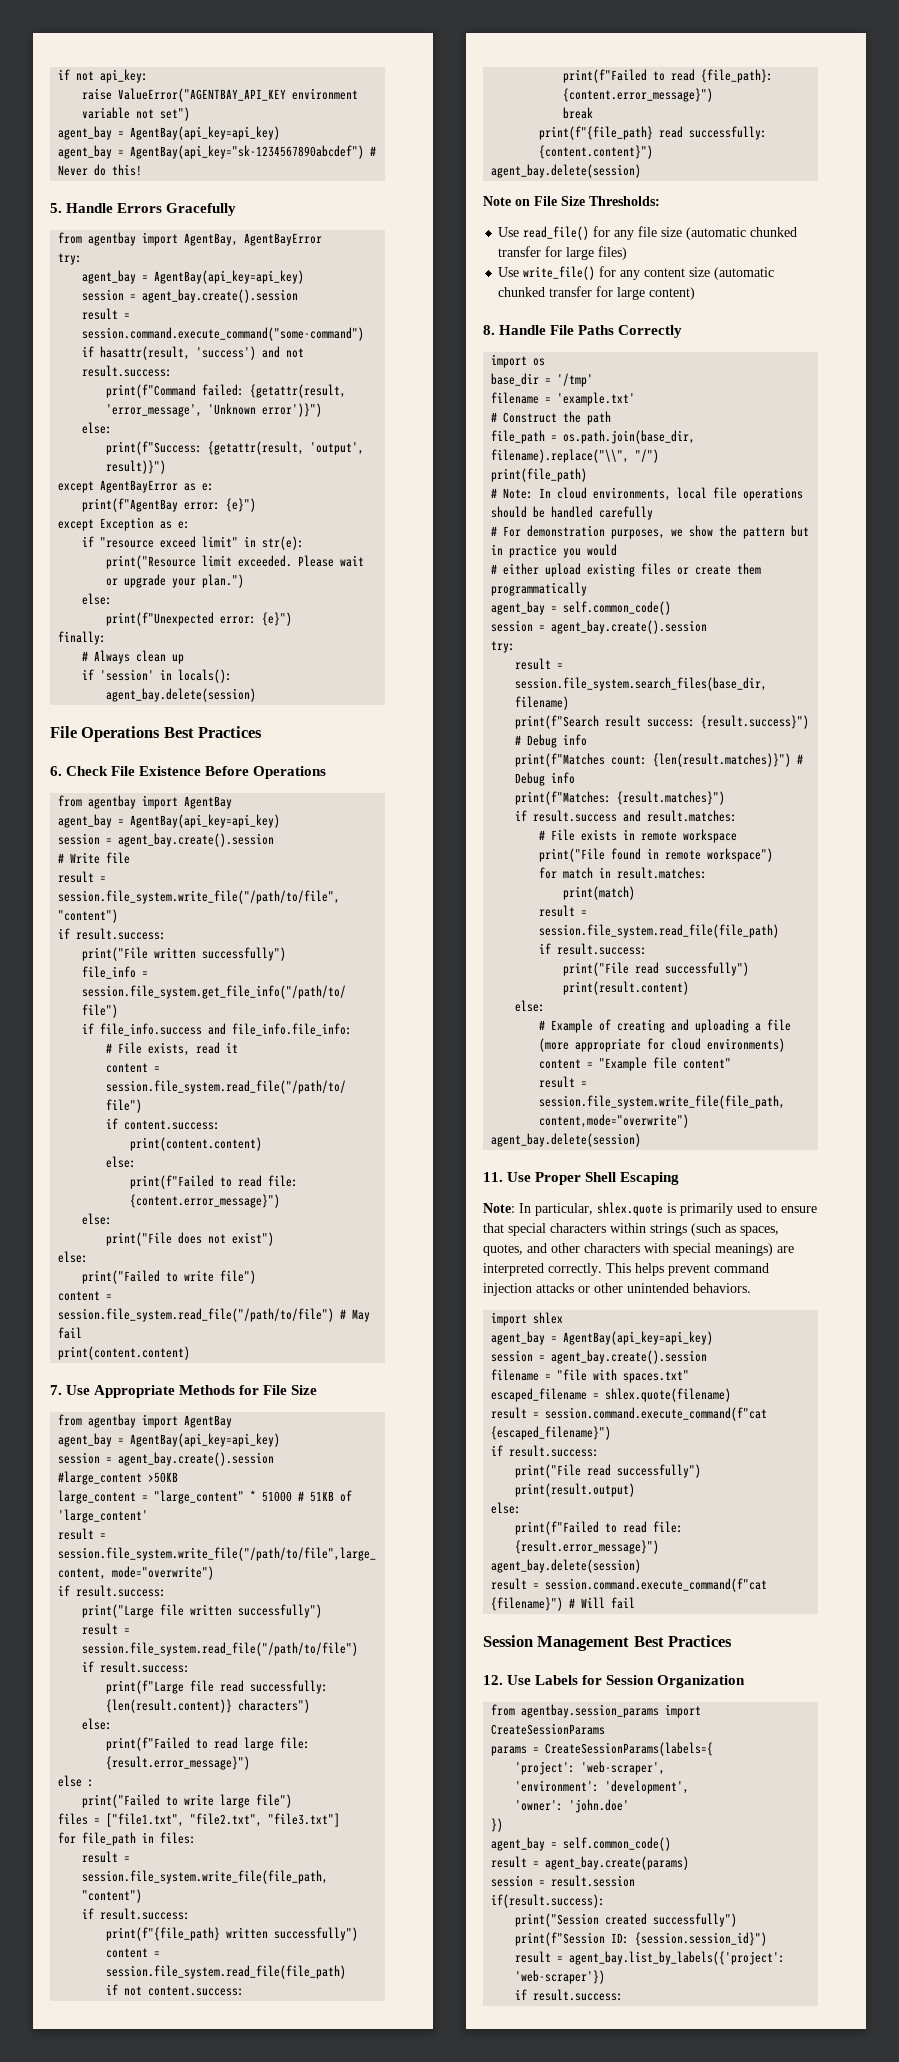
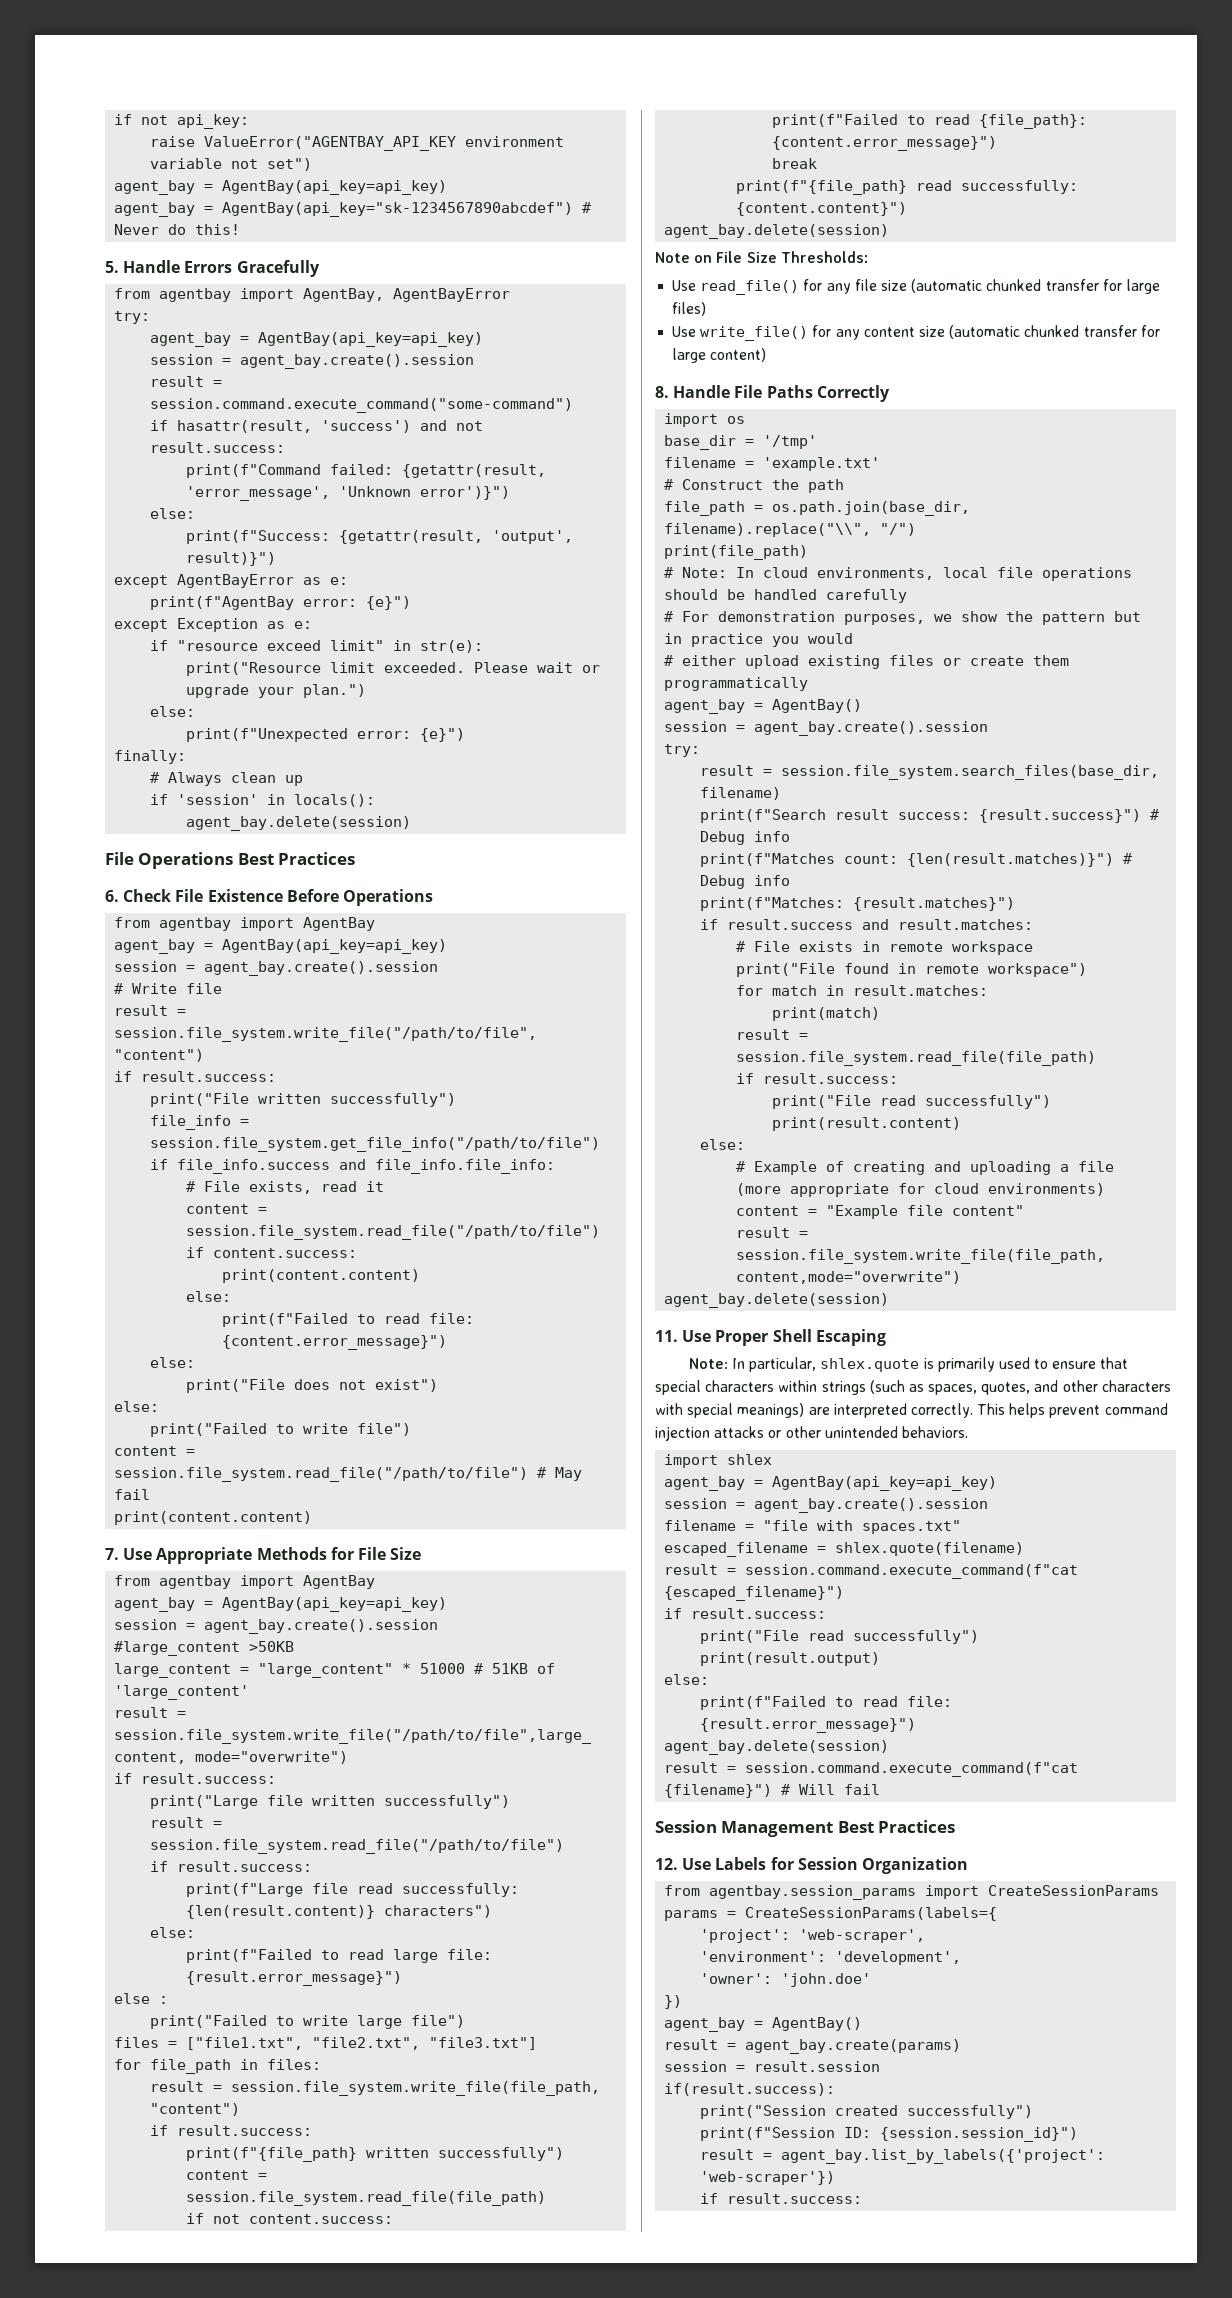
[563,601,672,615] self.common_code() -> [772,699,863,713] AgentBay()
[563,1837,672,1851] self.common_code() -> [772,2017,863,2031] AgentBay()

